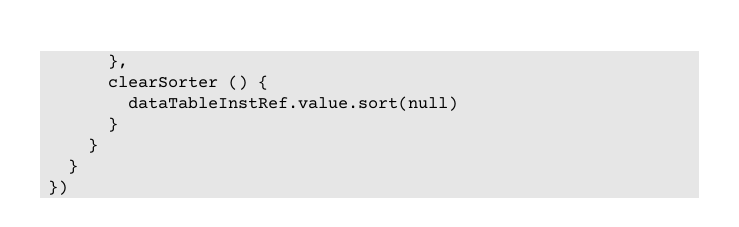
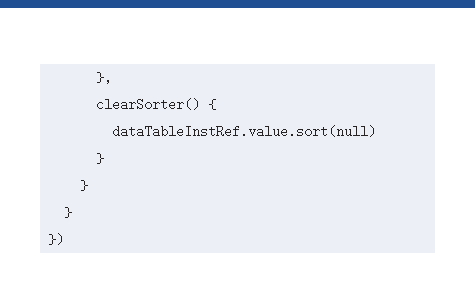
[108,75,249,90] clearSorter () -> [96,98,201,111] clearSorter()

